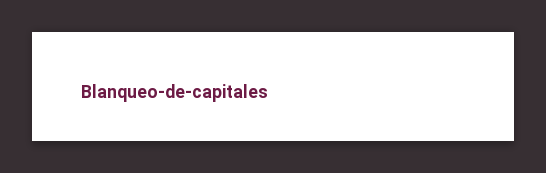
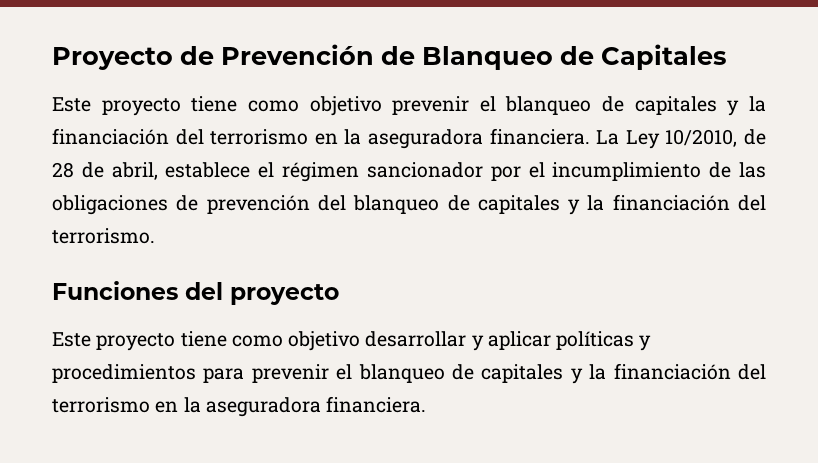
[81,84,268,102] Blanqueo-de-capitales -> [52,44,727,70] [52,96,766,116] [52,128,767,149] [52,162,767,182] [52,194,766,215] [52,228,155,244] [52,281,339,305] [52,331,652,351] [52,363,766,384] [52,396,427,417] Proyecto de Prevención de Blanqueo de Capitales // Este proyecto tiene como objetivo prevenir el blanqueo de capitales y la financiación del terrorismo en la aseguradora financiera. La Ley 10/2010, de 28 de abril, establece el régimen sancionador por el incumplimiento de las obligaciones de prevención del blanqueo de capitales y la financiación del terrorismo. // Funciones del proyecto // Este proyecto tiene como objetivo desarrollar y aplicar políticas y procedimientos para prevenir el blanqueo de capitales y la financiación del terrorismo en la aseguradora financiera.

